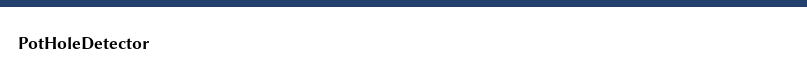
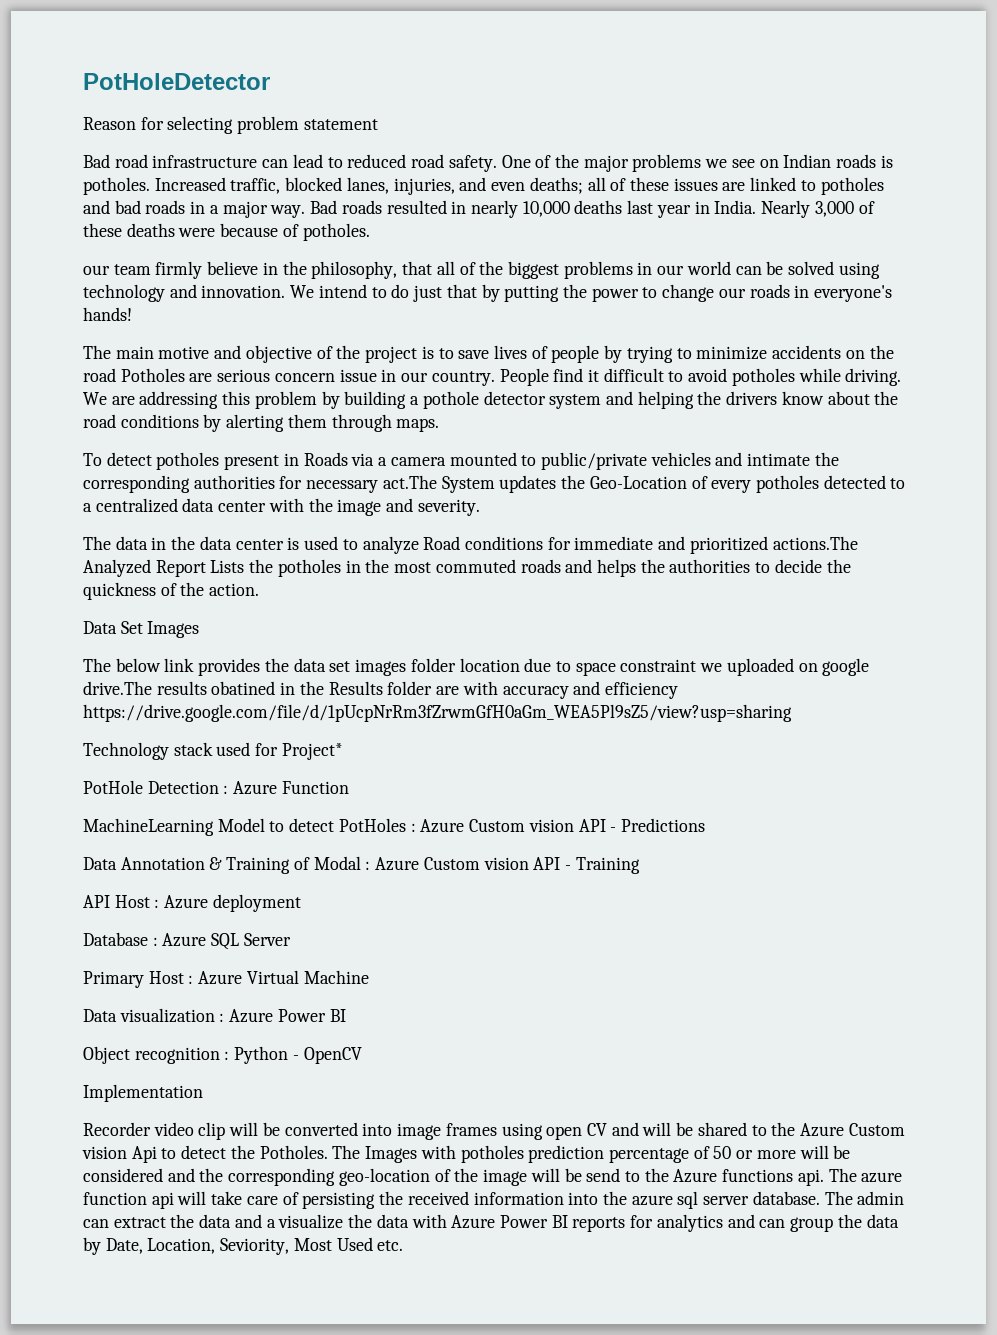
(150, 43) none -> [83,116,378,134] [83,154,893,172] [83,177,884,195] [83,200,875,218] [83,223,370,241] [83,261,880,279] [83,284,893,302] [83,307,132,321] [83,345,894,363] [83,368,902,386] [83,391,899,409] [83,414,440,432] [83,452,839,470] [83,475,906,493] [83,498,480,516] [83,536,858,554] [83,559,851,577] [83,582,260,600] [83,621,200,638] [83,658,870,676] [83,681,678,699] [83,704,792,722] [83,742,343,760] [83,780,349,795] [83,818,705,836] [83,856,640,874] [83,894,301,912] [83,932,291,950] [83,970,369,988] [83,1008,346,1023] [83,1046,362,1064] [83,1084,203,1102] [83,1122,905,1140] [82,1145,851,1163] [83,1168,903,1186] [83,1191,905,1209] [83,1214,899,1232] [83,1237,404,1255] // Reason for selecting problem statement // Bad road infrastructure can lead to reduced road safety. One of the major problems we see on Indian roads is potholes. Increased traffic, blocked lanes, injuries, and even deaths; all of these issues are linked to potholes and bad roads in a major way. Bad roads resulted in nearly 10,000 deaths last year in India. Nearly 3,000 of these deaths were because of potholes. // our team firmly believe in the philosophy, that all of the biggest problems in our world can be solved using technology and innovation. We intend to do just that by putting the power to change our roads in everyone's hands! // The main motive and objective of the project is to save lives of people by trying to minimize accidents on the road Potholes are serious concern issue in our country. People find it difficult to avoid potholes while driving. We are addressing this problem by building a pothole detector system and helping the drivers know about the road conditions by alerting them through maps. // To detect potholes present in Roads via a camera mounted to public/private vehicles and intimate the corresponding authorities for necessary act.The System updates the Geo-Location of every potholes detected to a centralized data center with the image and severity. // The data in the data center is used to analyze Road conditions for immediate and prioritized actions.The Analyzed Report Lists the potholes in the most commuted roads and helps the authorities to decide the quickness of the action. // Data Set Images // The below link provides the data set images folder location due to space constraint we uploaded on google drive.The results obatined in the Results folder are with accuracy and efficiency https://drive.google.com/file/d/1pUcpNrRm3fZrwmGfH0aGm_WEA5Pl9sZ5/view?usp=sharing // Technology stack used for Project* // PotHole Detection : Azure Function // MachineLearning Model to detect PotHoles : Azure Custom vision API - Predictions // Data Annotation & Training of Modal : Azure Custom vision API - Training // API Host : Azure deployment // Database : Azure SQL Server // Primary Host : Azure Virtual Machine // Data visualization : Azure Power BI // Object recognition : Python - OpenCV // Implementation // Recorder video clip will be converted into image frames using open CV and will be shared to the Azure Custom vision Api to detect the Potholes. The Images with potholes prediction percentage of 50 or more will be considered and the corresponding geo-location of the image will be send to the Azure functions api. The azure function api will take care of persisting the received information into the azure sql server database. The admin can extract the data and a visualize the data with Azure Power BI reports for analytics and can group the data by Date, Location, Seviority, Most Used etc.

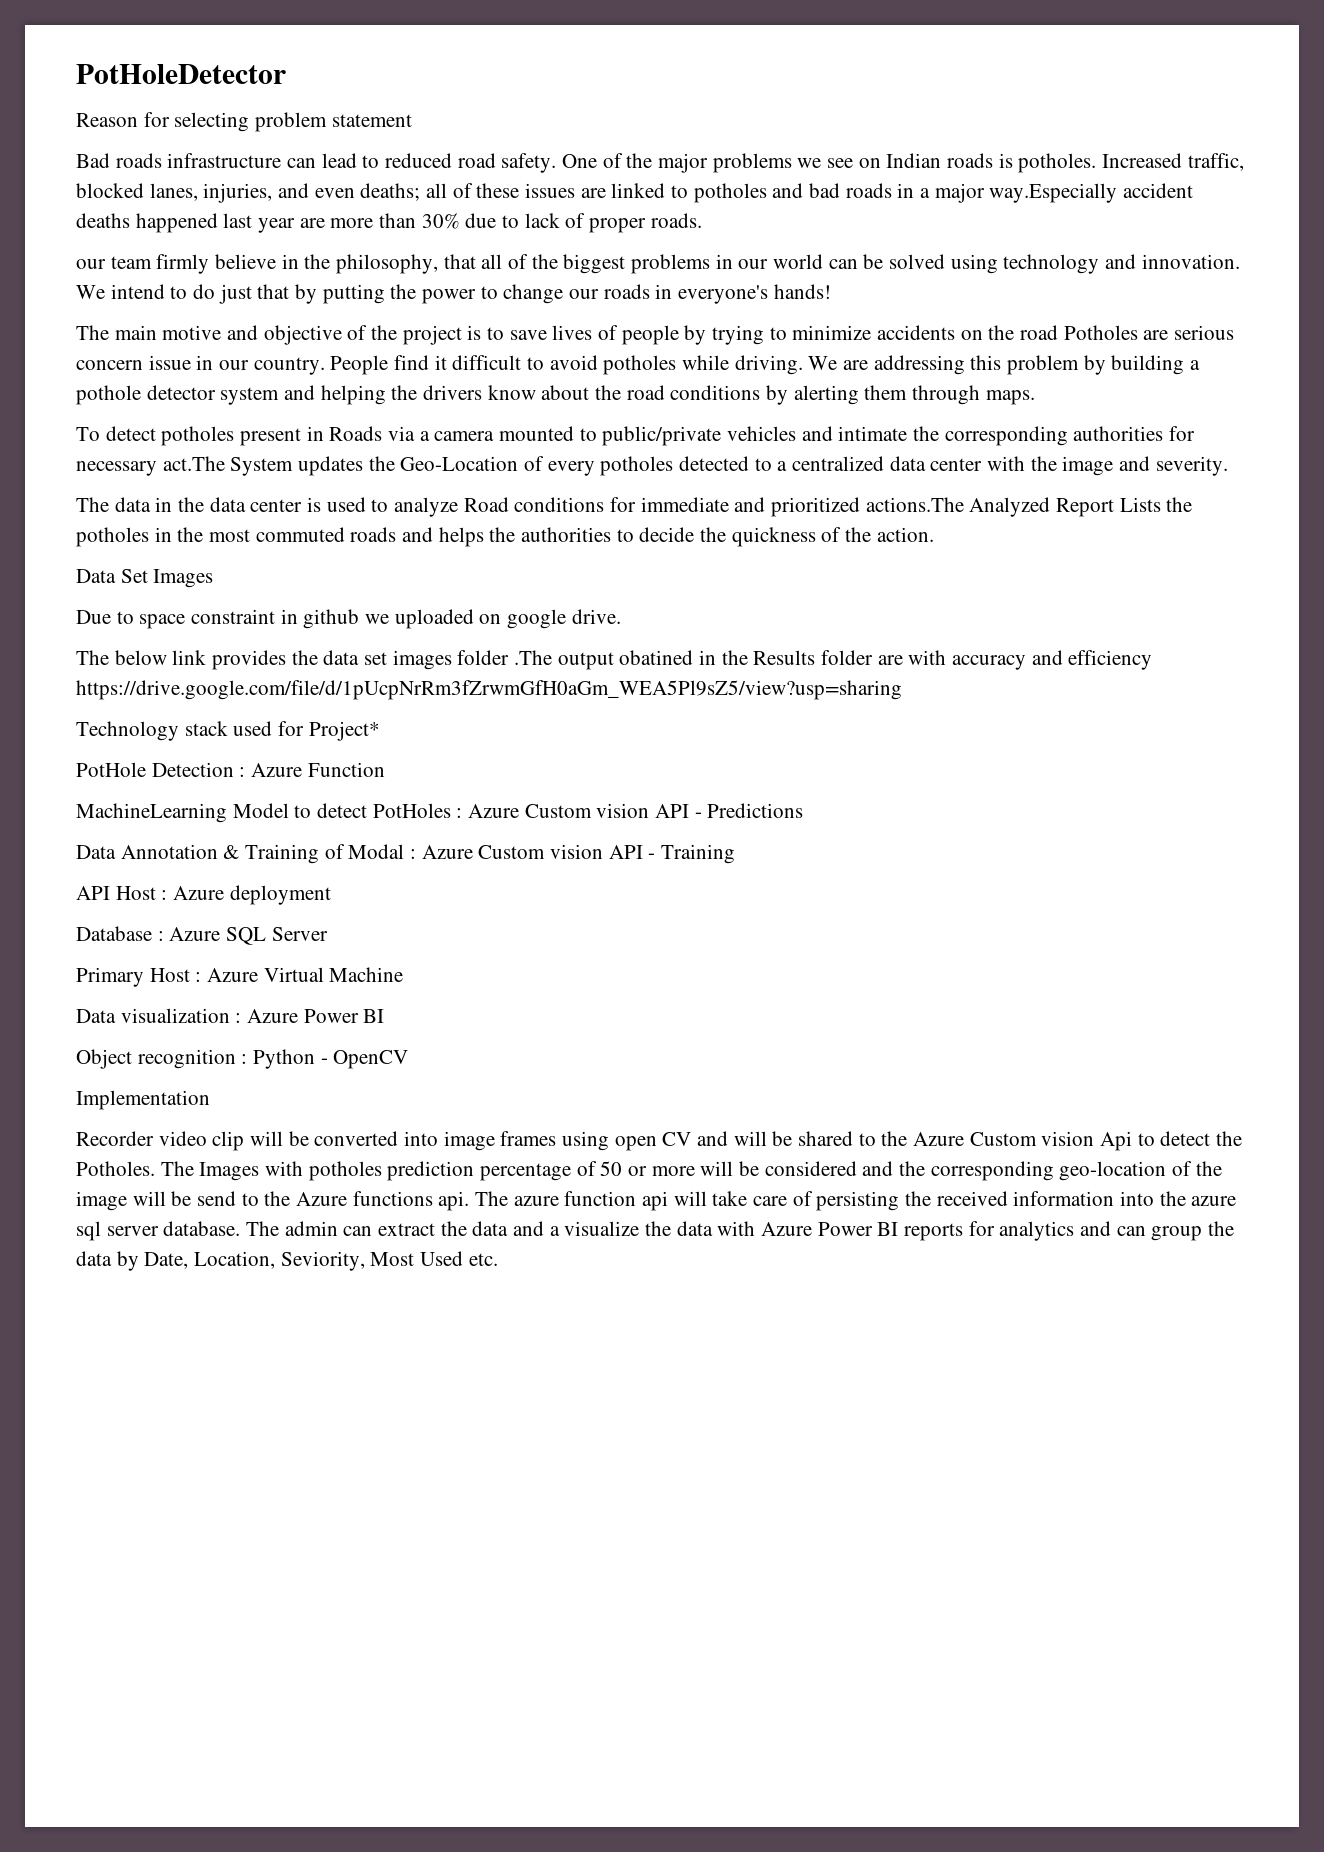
[114,154,148,168] road -> [115,153,162,168] roads
[270,200,875,218] [83,223,370,241] way. Bad roads resulted in nearly 10,000 deaths last year in India. Nearly 3,000 of these deaths were because of potholes. -> [989,183,1194,203] [76,213,702,233] way.Especially accident deaths happened last year are more than 30% due to lack of proper roads.
(200, 629) none -> [76,609,621,629] // Due to space constraint in github we uploaded on google drive.
[459,658,870,676] [83,681,207,695] location due to space constraint we uploaded on google drive.The results -> [514,650,614,670] .The output

